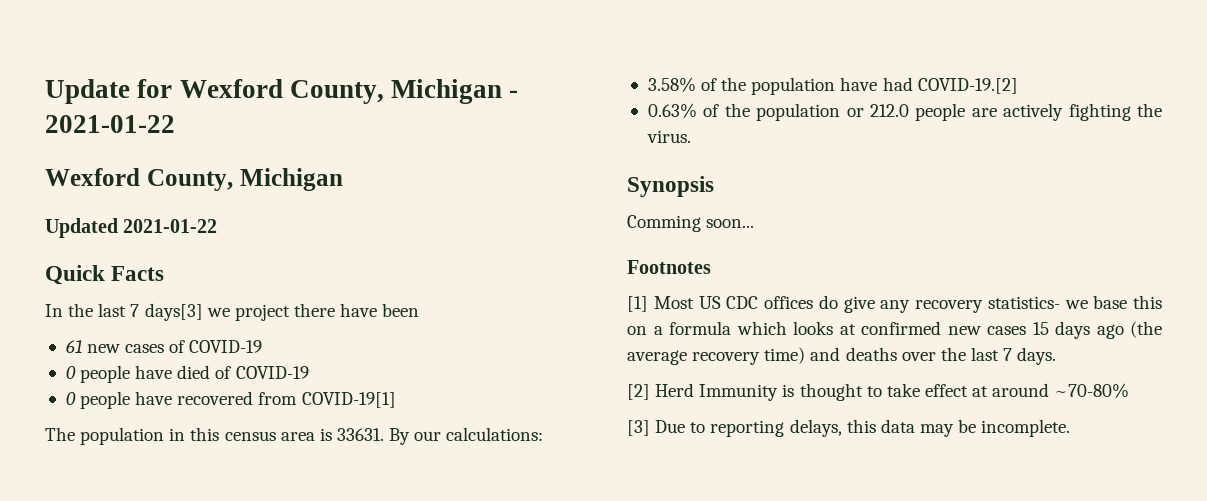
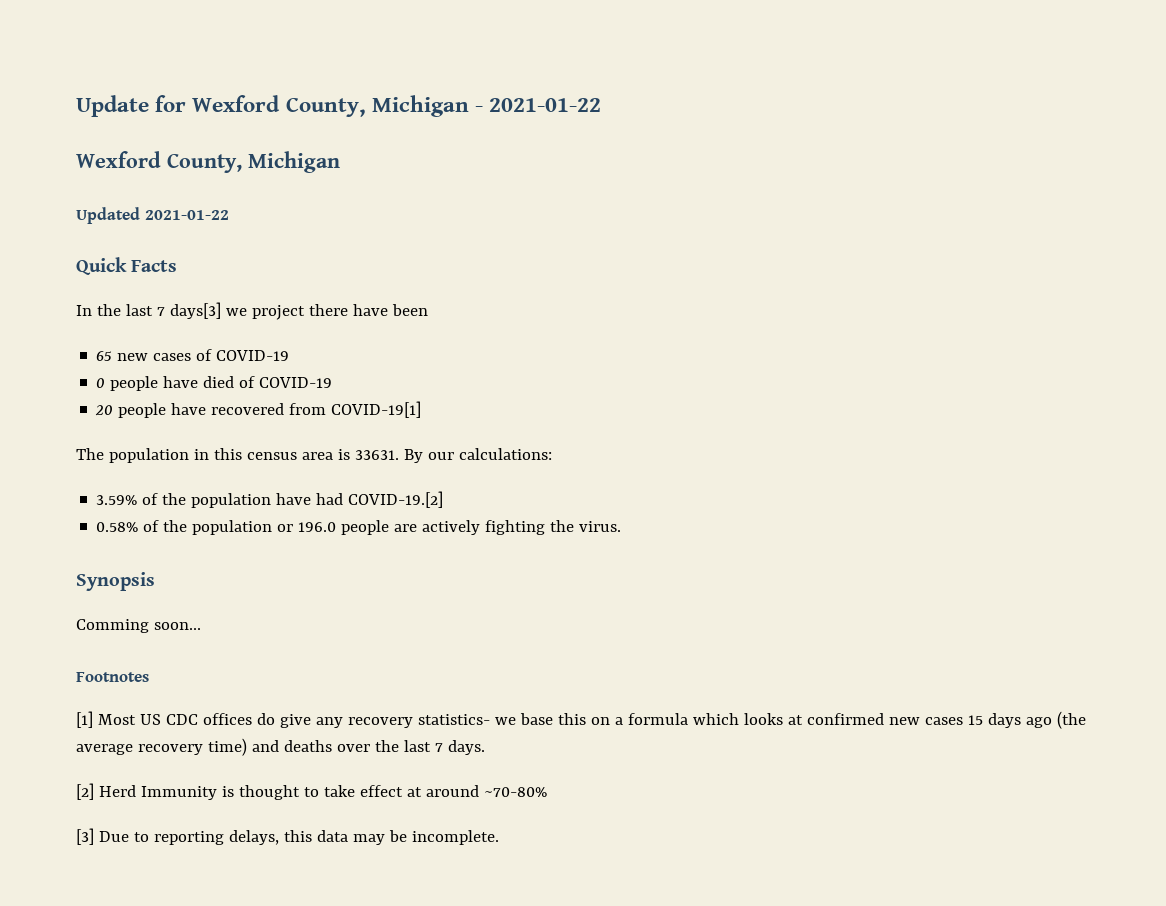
[65,340,82,353] 61 -> [96,351,113,361] 65
[65,392,76,405] 0 -> [95,405,114,416] 20
[647,77,696,92] 3.58% -> [96,495,138,505] 3.59%
[647,103,697,118] 0.63% -> [96,522,139,532] 0.58%
[869,104,909,117] 212.0 -> [298,522,337,532] 196.0

